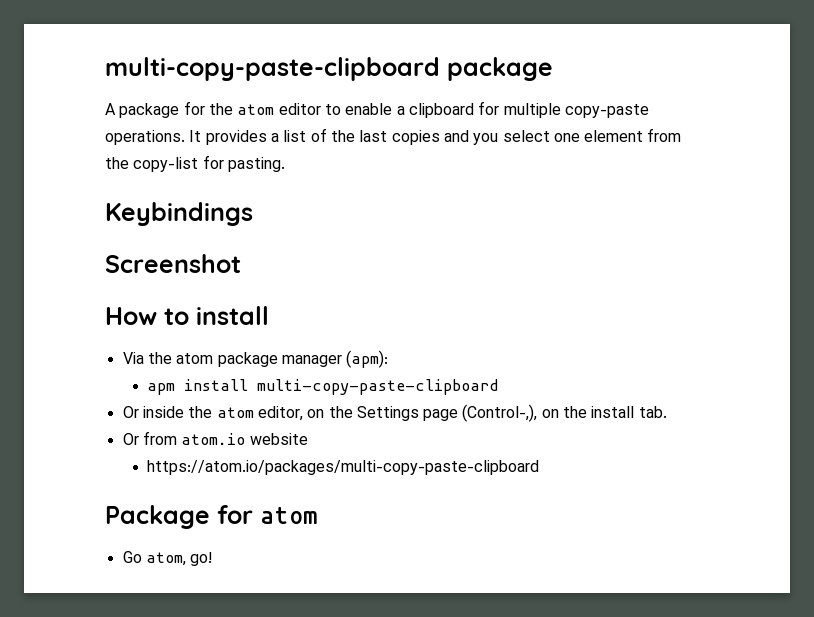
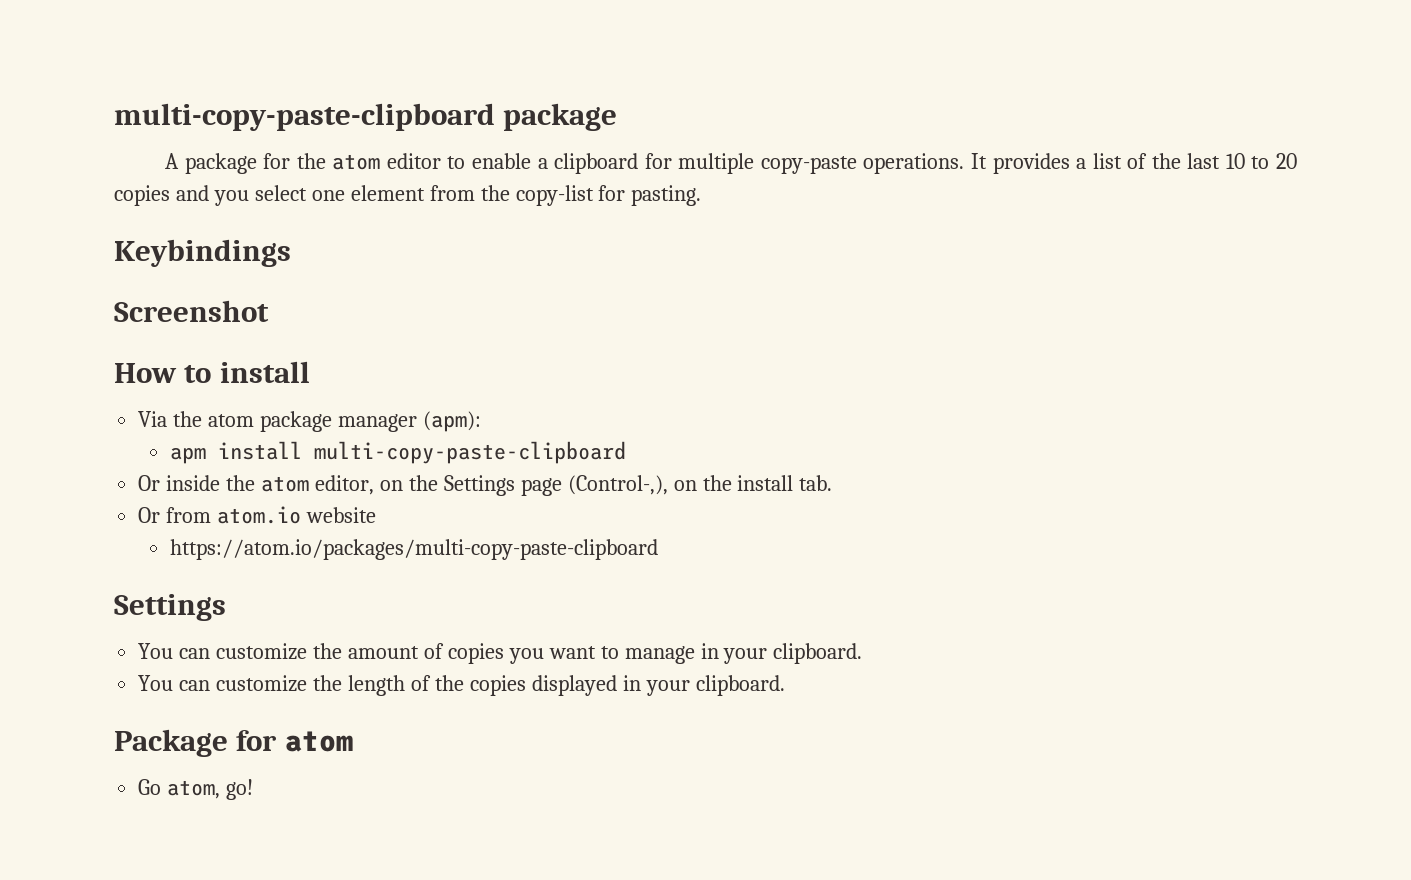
(388, 136) none -> [1225,153,1297,169] 10 to 20
(540, 467) none -> [114,594,226,621] [138,643,863,664] [138,675,785,696] // Settings // You can customize the amount of copies you want to manage in your clipboard. // You can customize the length of the copies displayed in your clipboard.

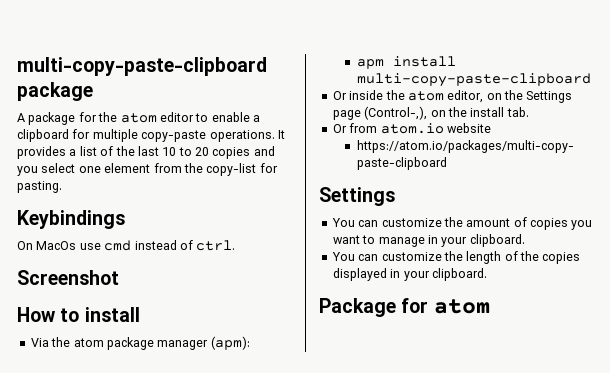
(291, 253) none -> [17,240,236,251] // On MacOs use cmd instead of ctrl.
[138,779,254,800] // Go atom, go! -> (490, 306) none

